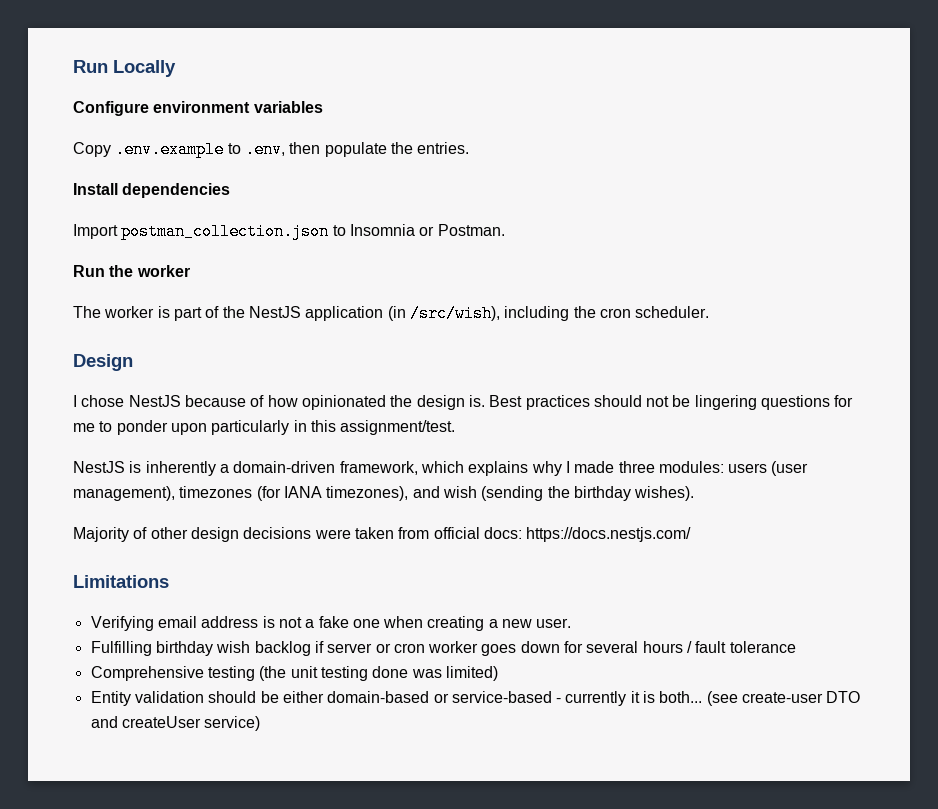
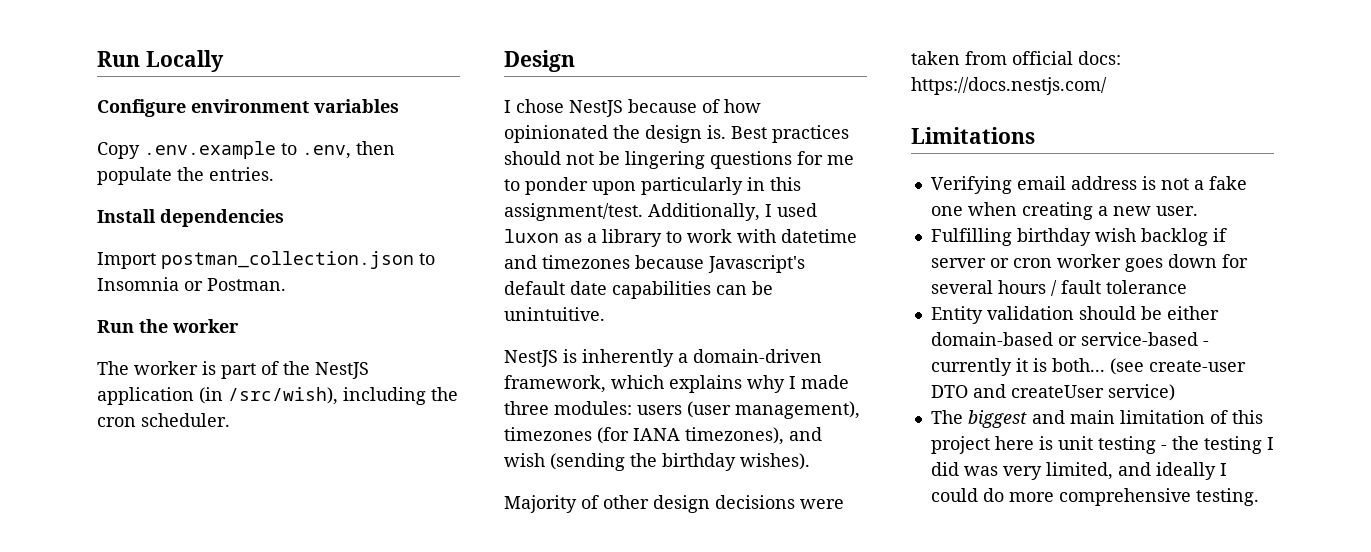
(456, 427) none -> [648,203,817,221] [504,229,857,247] [504,255,805,273] [504,281,773,299] [504,307,605,321] Additionally, I used luxon as a library to work with datetime and timezones because Javascript's default date capabilities can be unintuitive.
[90,666,498,681] // Comprehensive testing (the unit testing done was limited) -> (1187, 287) none
(261, 723) none -> [930,410,1263,428] [930,436,1274,454] [930,462,1227,480] [930,488,1259,506] // The biggest and main limitation of this project here is unit testing - the testing I did was very limited, and ideally I could do more comprehensive testing.

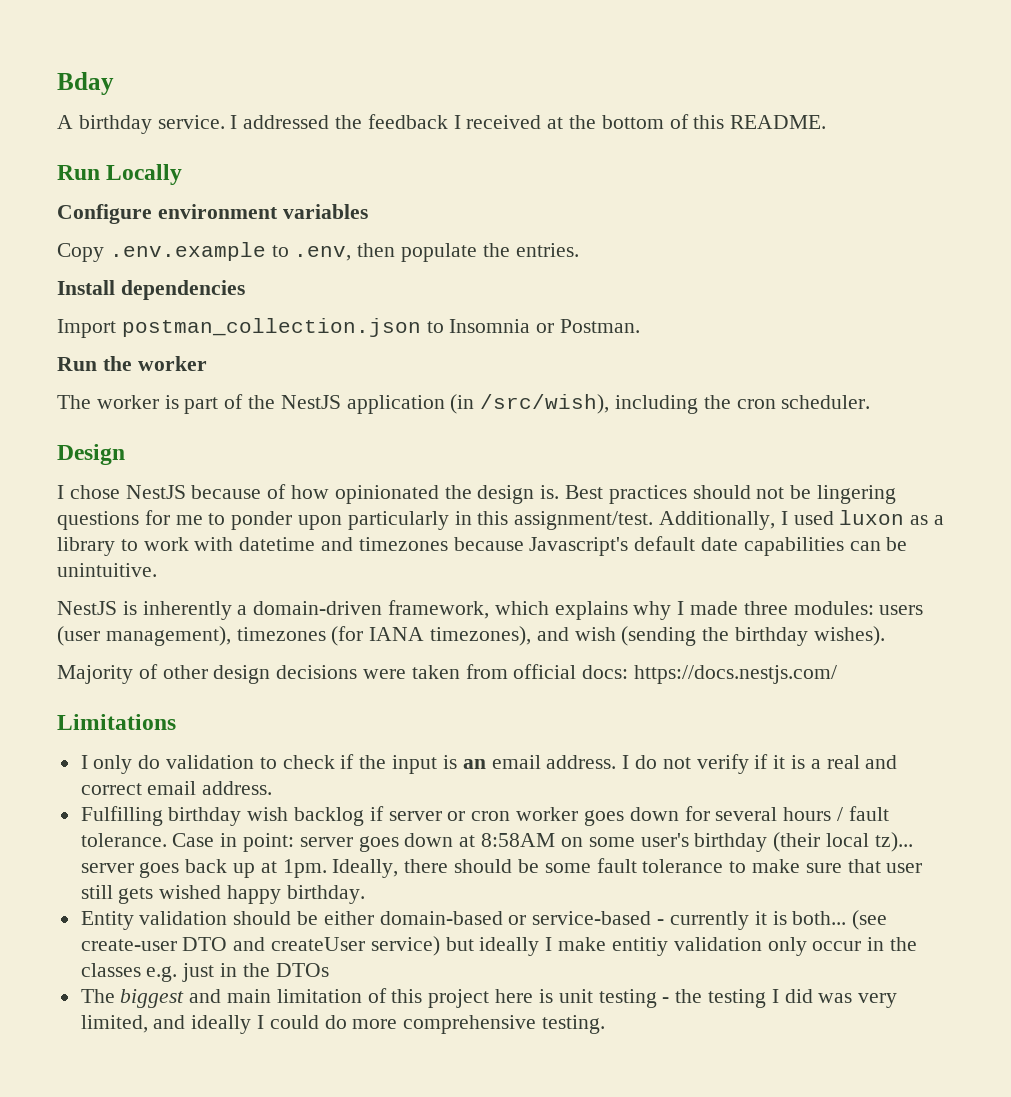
(97, 59) none -> [57,72,114,95] [57,114,827,134] Bday // A birthday service. I addressed the feedback I received at the bottom of this README. //
[930,176,1247,194] [930,202,1198,220] Verifying email address is not a fake one when creating a new user. -> [80,754,898,774] [80,781,273,795] I only do validation to check if the input is an email address. I do not verify if it is a real and correct email address.
[1105,280,1187,294] tolerance -> [80,832,913,852] [80,858,923,878] [80,885,365,904] tolerance. Case in point: server goes down at 8:58AM on some user's birthday (their local tz)... server goes back up at 1pm. Ideally, there should be some fault tolerance to make sure that user still gets wished happy birthday.
(1175, 392) none -> [445,937,917,956] [80,963,329,982] but ideally I make entitiy validation only occur in the classes e.g. just in the DTOs

